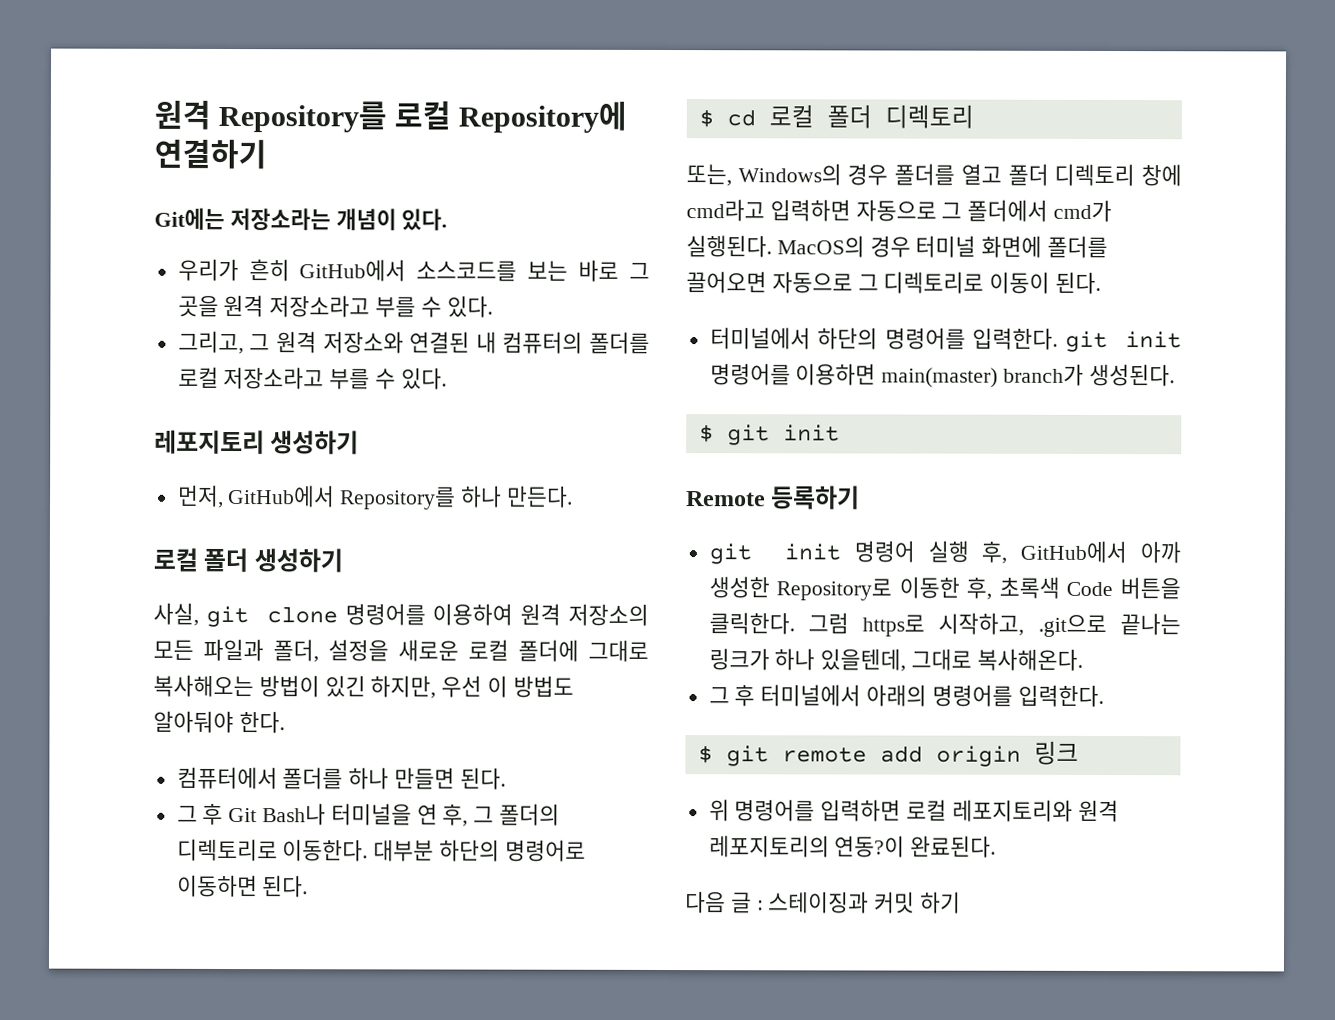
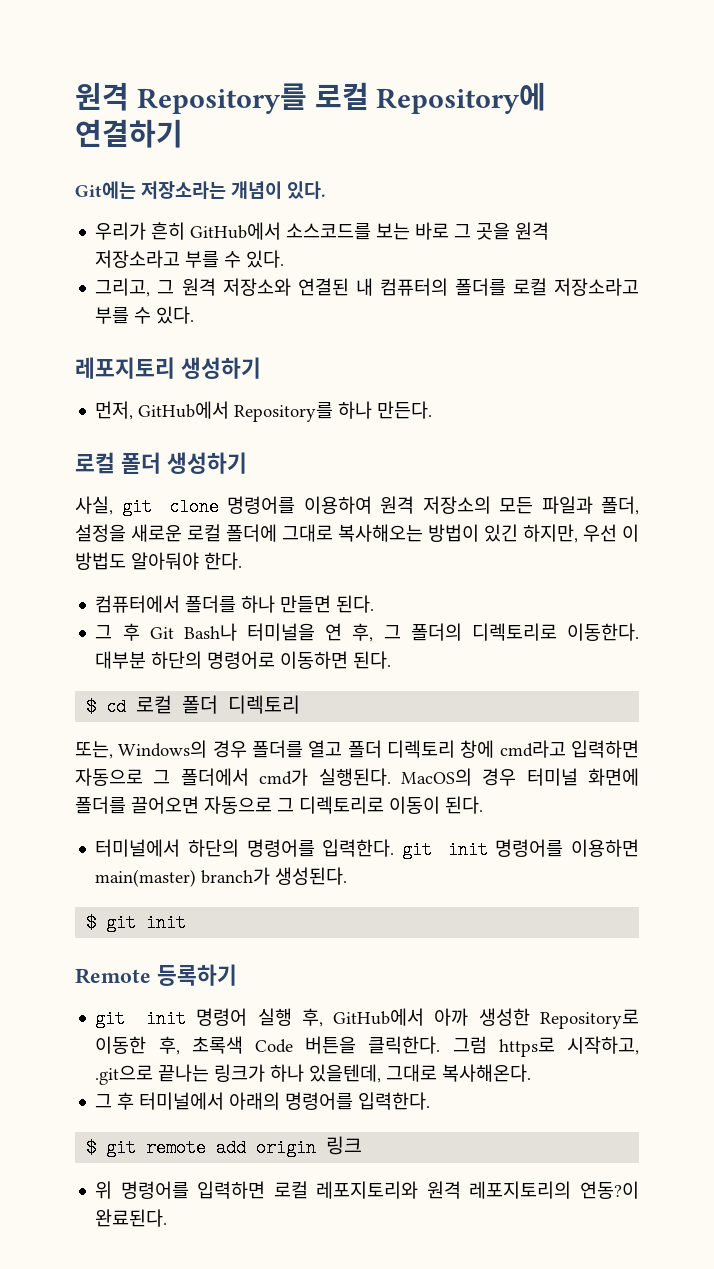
[685,891,962,914] // 다음 글 : 스테이징과 커밋 하기 -> (168, 1218) none

